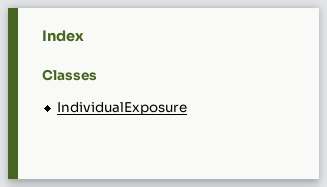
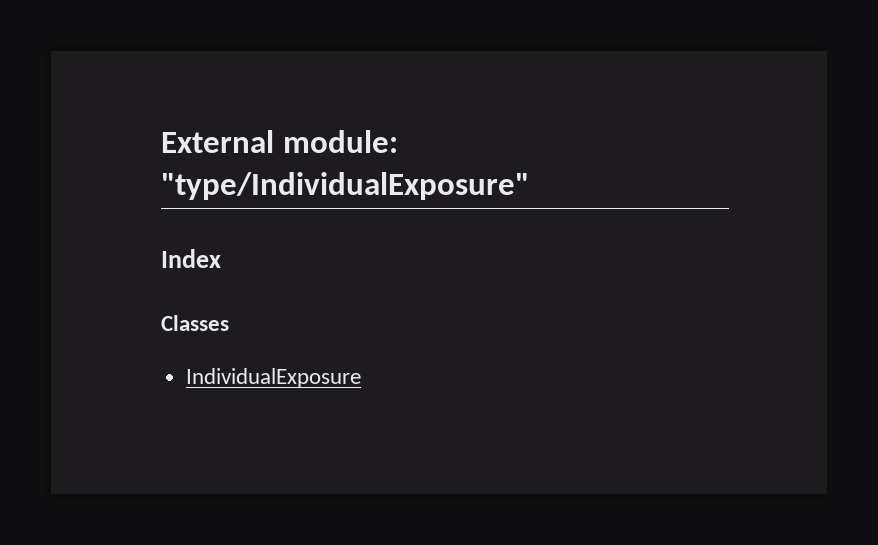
(42, 36) none -> [161,130,398,153] [161,172,529,200] External module: "type/IndividualExposure" //

